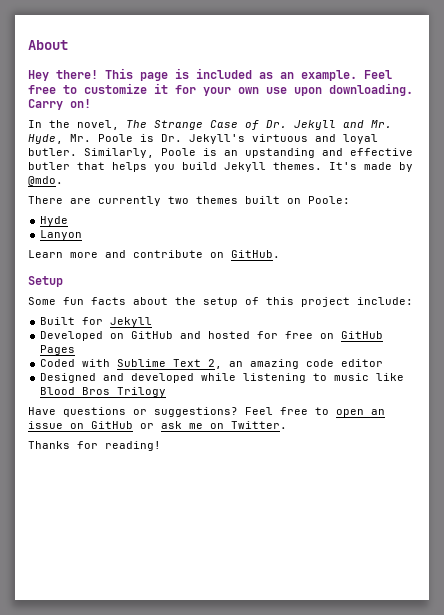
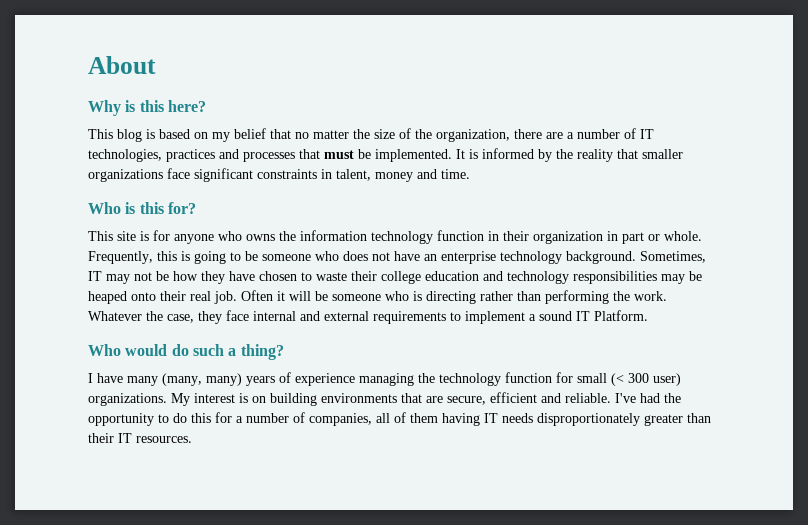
[28,68,392,81] [28,83,413,96] [28,99,91,110] [28,120,392,130] [28,134,378,144] [28,148,413,158] [28,162,413,172] [28,176,63,186] [28,196,350,206] [40,216,69,226] [40,230,83,240] [28,250,280,258] [28,276,63,287] [28,297,413,307] [40,317,153,327] [40,331,384,341] [40,345,76,355] [40,359,384,369] [40,373,405,383] [40,387,167,397] [28,407,385,417] [28,421,287,429] [28,441,161,451] Hey there! This page is included as an example. Feel free to customize it for your own use upon downloading. Carry on! // In the novel, The Strange Case of Dr. Jekyll and Mr. Hyde, Mr. Poole is Dr. Jekyll's virtuous and loyal butler. Similarly, Poole is an upstanding and effective butler that helps you build Jekyll themes. It's made by @mdo. // There are currently two themes built on Poole: // Hyde // Lanyon // Learn more and contribute on GitHub. // Setup // Some fun facts about the setup of this project include: // Built for Jekyll // Developed on GitHub and hosted for free on GitHub Pages // Coded with Sublime Text 2, an amazing code editor // Designed and developed while listening to music like Blood Bros Trilogy // Have questions or suggestions? Feel free to open an issue on GitHub or ask me on Twitter. // Thanks for reading! -> [88,100,206,116] [88,128,654,142] [88,148,683,162] [88,168,470,182] [88,202,196,214] [88,230,702,244] [88,251,706,264] [88,271,702,284] [88,290,667,304] [88,310,648,324] [88,344,284,360] [88,372,681,386] [88,392,681,406] [88,412,711,426] [88,433,192,443] Why is this here? // This blog is based on my belief that no matter the size of the organization, there are a number of IT technologies, practices and processes that must be implemented. It is informed by the reality that smaller organizations face significant constraints in talent, money and time. // Who is this for? // This site is for anyone who owns the information technology function in their organization in part or whole. Frequently, this is going to be someone who does not have an enterprise technology background. Sometimes, IT may not be how they have chosen to waste their college education and technology responsibilities may be heaped onto their real job. Often it will be someone who is directing rather than performing the work. Whatever the case, they face internal and external requirements to implement a sound IT Platform. // Who would do such a thing? // I have many (many, many) years of experience managing the technology function for small (< 300 user) organizations. My interest is on building environments that are secure, efficient and reliable. I've had the opportunity to do this for a number of companies, all of them having IT needs disproportionately greater than their IT resources.

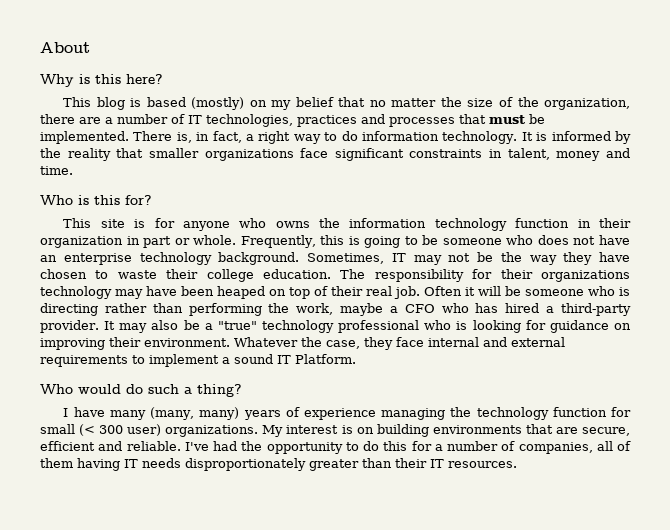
(190, 134) none -> [191,97,245,110] (mostly)
(452, 155) none -> [133,131,518,144] There is, in fact, a right way to do information technology.
[173,271,198,281] how -> [500,252,557,265] the way
[425,271,702,284] [88,291,156,304] education and technology responsibilities may be heaped onto -> [263,269,630,282] [40,286,328,299] education. The responsibility for their organizations technology may have been heaped on top of
[634,291,667,301] work. -> [296,303,632,316] [40,320,631,333] [40,337,230,350] work, maybe a CFO who has hired a third-party provider. It may also be a "true" technology professional who is looking for guidance on improving their environment.

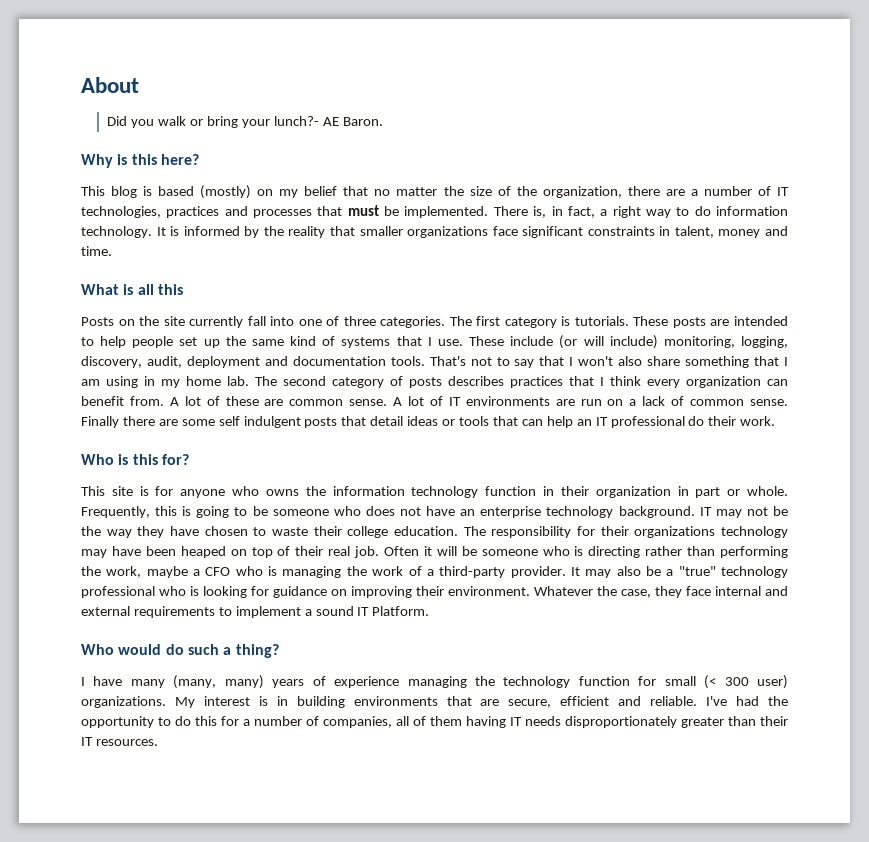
(90, 47) none -> [107,116,383,128] // Did you walk or bring your lunch?- AE Baron.
(73, 170) none -> [81,284,183,295] [81,316,788,328] [81,335,788,349] [81,356,789,368] [81,376,788,388] [81,396,789,406] [81,416,776,428] // What is all this // Posts on the site currently fall into one of three categories. The first category is tutorials. These posts are intended to help people set up the same kind of systems that I use. These include (or will include) monitoring, logging, discovery, audit, deployment and documentation tools. That's not to say that I won't also share something that I am using in my home lab. The second category of posts describes practices that I think every organization can benefit from. A lot of these are common sense. A lot of IT environments are run on a lack of common sense. Finally there are some self indulgent posts that detail ideas or tools that can help an IT professional do their work.
[307,253,384,264] Sometimes, -> (695, 512) none
[475,303,540,313] has hired -> [268,566,422,578] is managing the work of
[356,427,374,434] on -> [276,696,288,706] in

